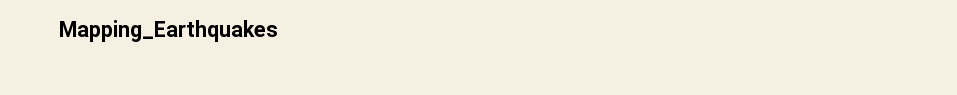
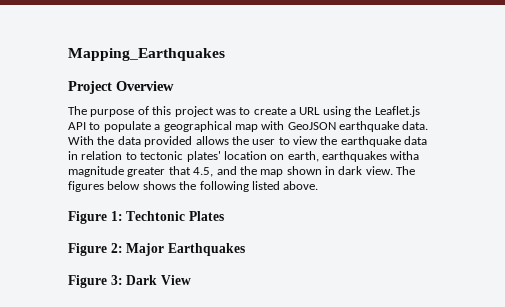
(278, 31) none -> [68,81,174,94] [68,106,420,117] [68,121,429,132] [68,136,428,147] [68,151,420,162] [68,166,416,177] [68,181,319,192] [68,211,224,224] [68,243,245,256] [68,275,191,288] // Project Overview // The purpose of this project was to create a URL using the Leaflet.js API to populate a geographical map with GeoJSON earthquake data. With the data provided allows the user to view the earthquake data in relation to tectonic plates' location on earth, earthquakes witha magnitude greater that 4.5, and the map shown in dark view. The figures below shows the following listed above. // Figure 1: Techtonic Plates // Figure 2: Major Earthquakes // Figure 3: Dark View

